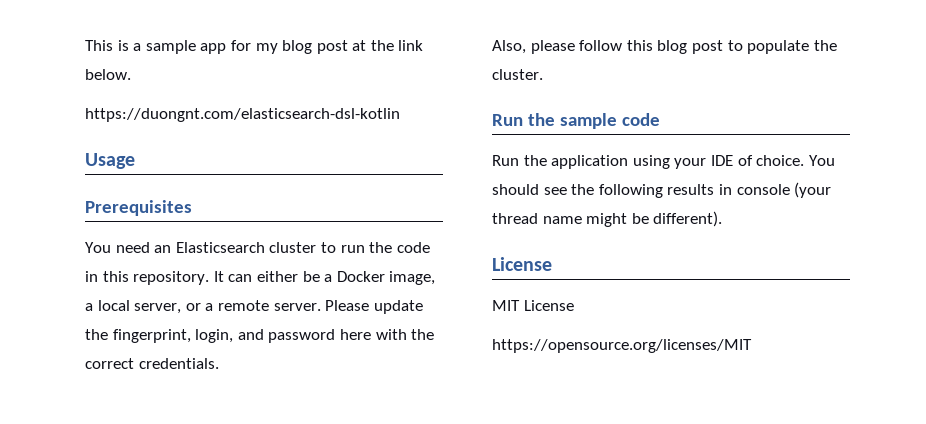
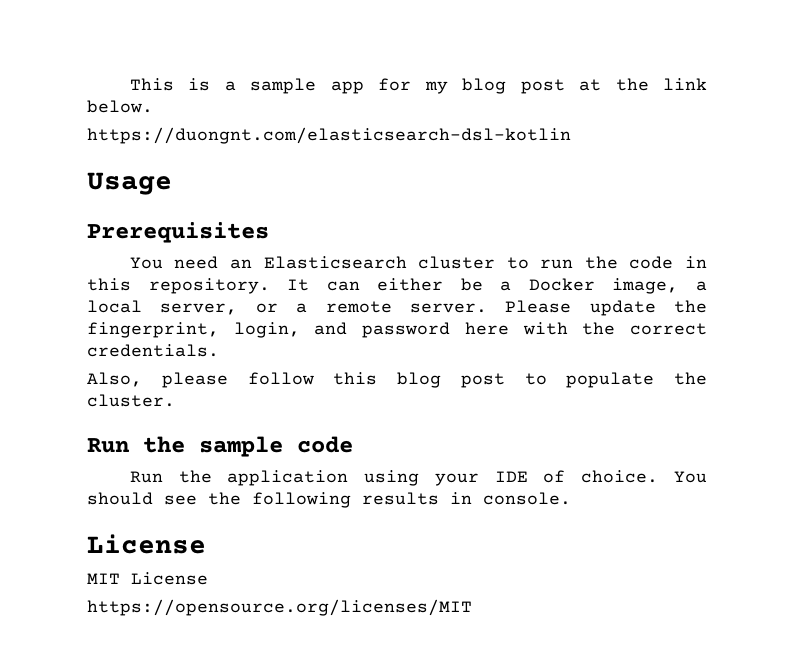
[736,182,832,198] [492,211,723,227] console (your thread name might be different). -> [483,492,571,505] console.

